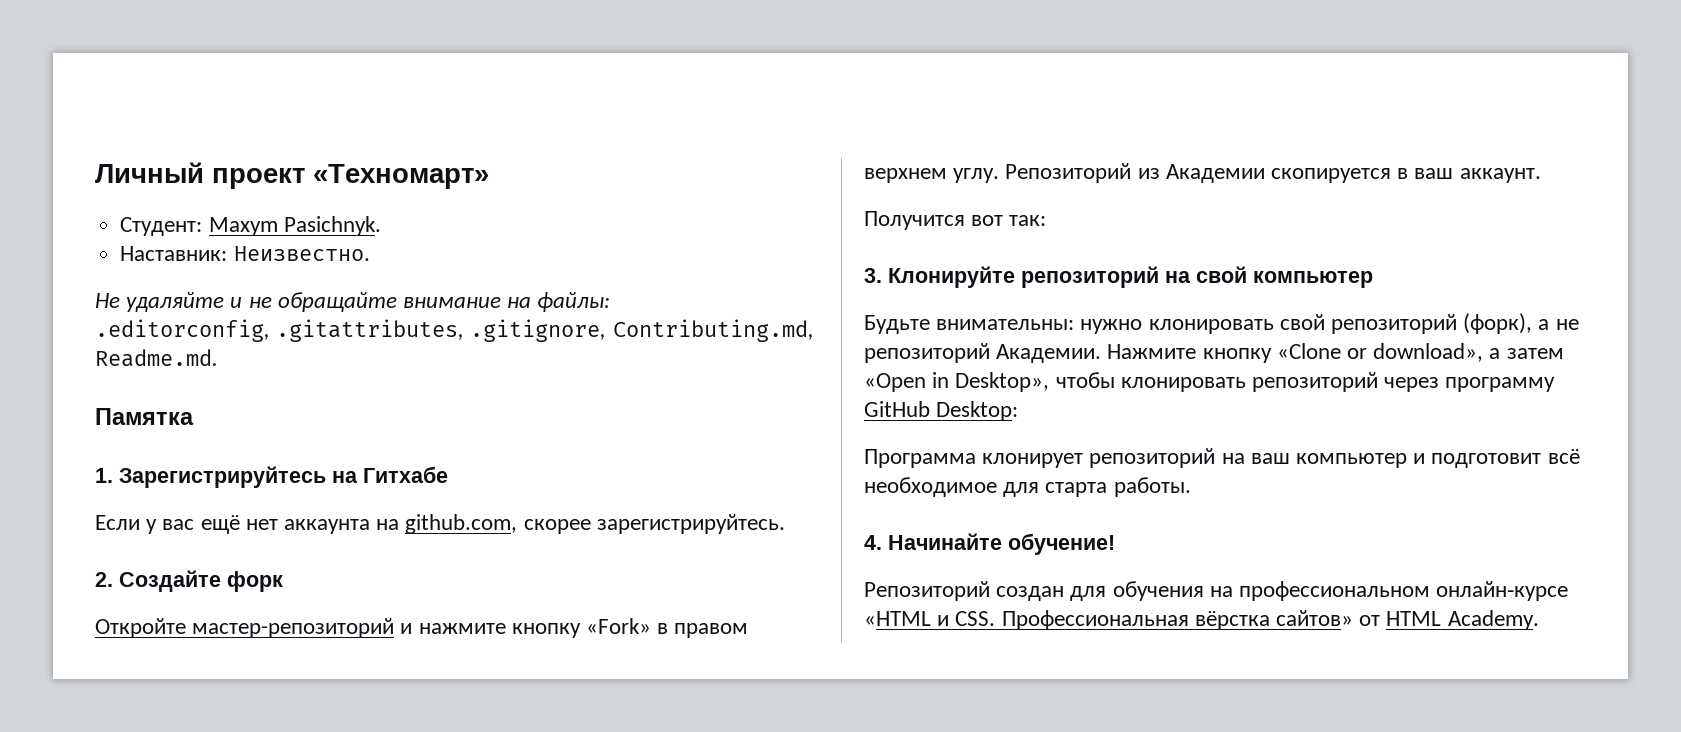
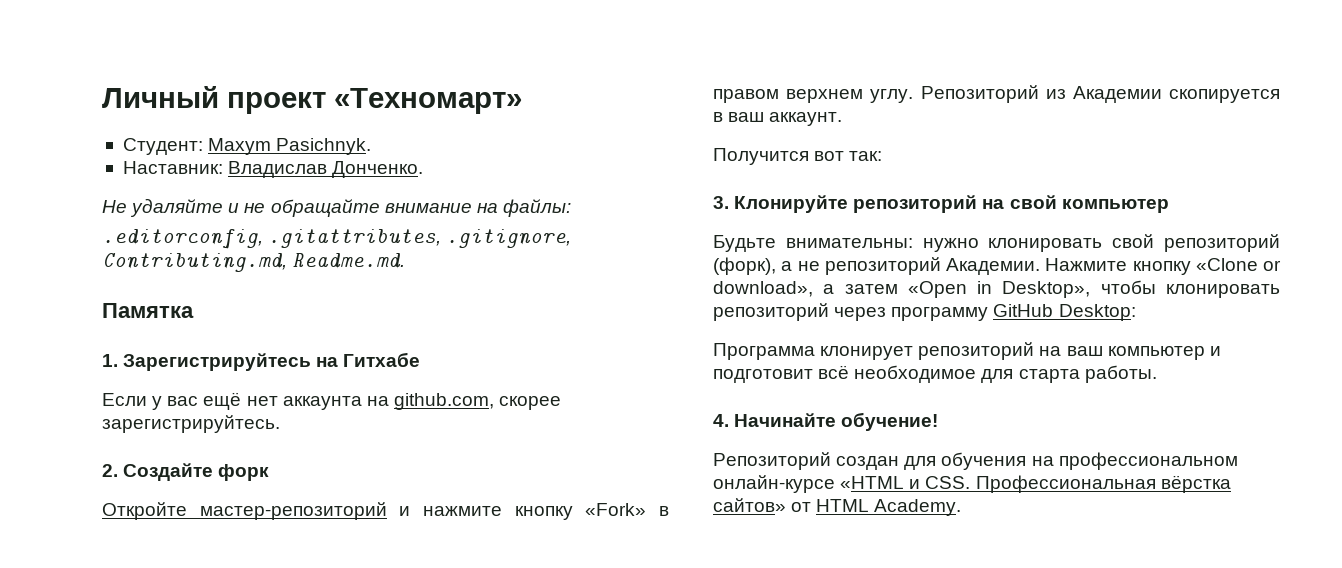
[233,246,370,261] Неизвестно. -> [228,161,424,178] Владислав Донченко.

